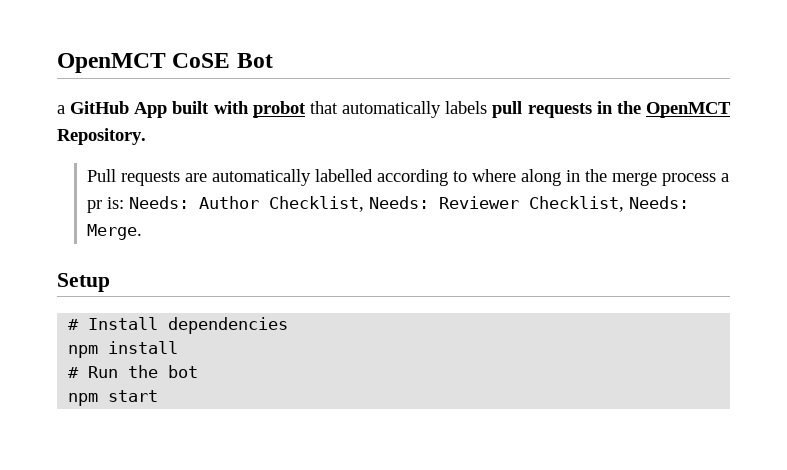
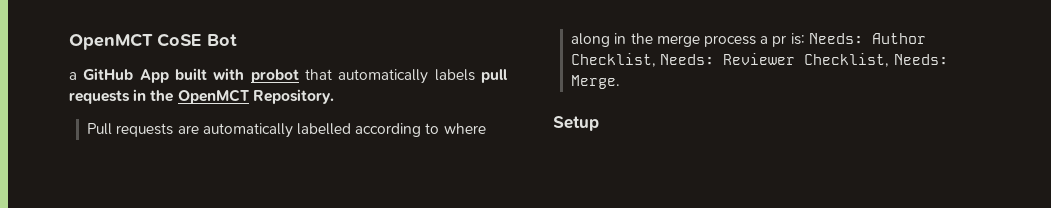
[68,317,289,334] [68,341,179,358] [68,365,199,378] [68,390,159,406] // # Install dependencies // npm install // # Run the bot // npm start -> (599, 123) none

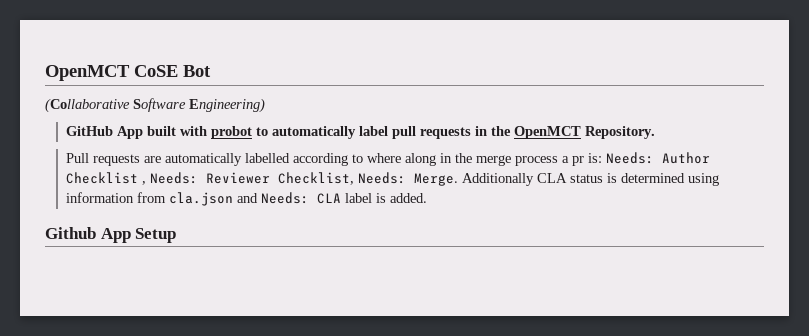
[69,72,77,80] a -> [45,98,265,113] (Collaborative Software Engineering) //
[305,69,475,84] that automatically labels -> [256,126,389,139] to automatically label
[571,53,657,67] Checklist, -> [66,172,147,185] Checklist ,
(621, 82) // -> [462,173,720,186] [66,192,428,206] [45,227,131,243] Additionally CLA status is determined using information from cla.json and Needs: CLA label is added. // Github App

